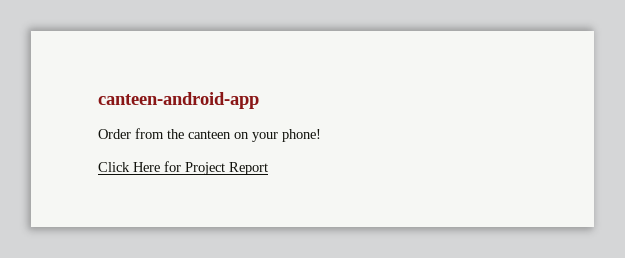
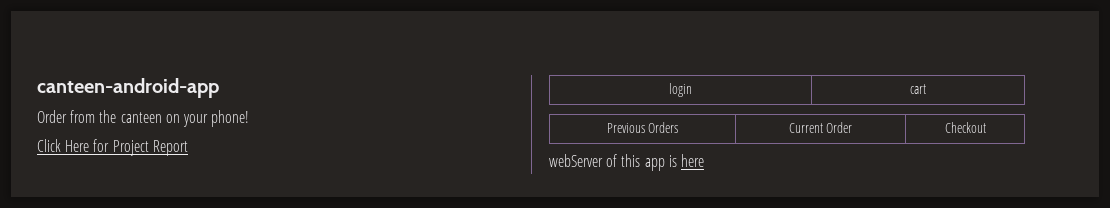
(268, 168) none -> [669,83,692,97] [910,84,926,94] [606,122,679,133] [788,122,853,133] [944,122,986,133] [549,154,704,171] // login | cart // Previous Orders | Current Order | Checkout // webServer of this app is here

